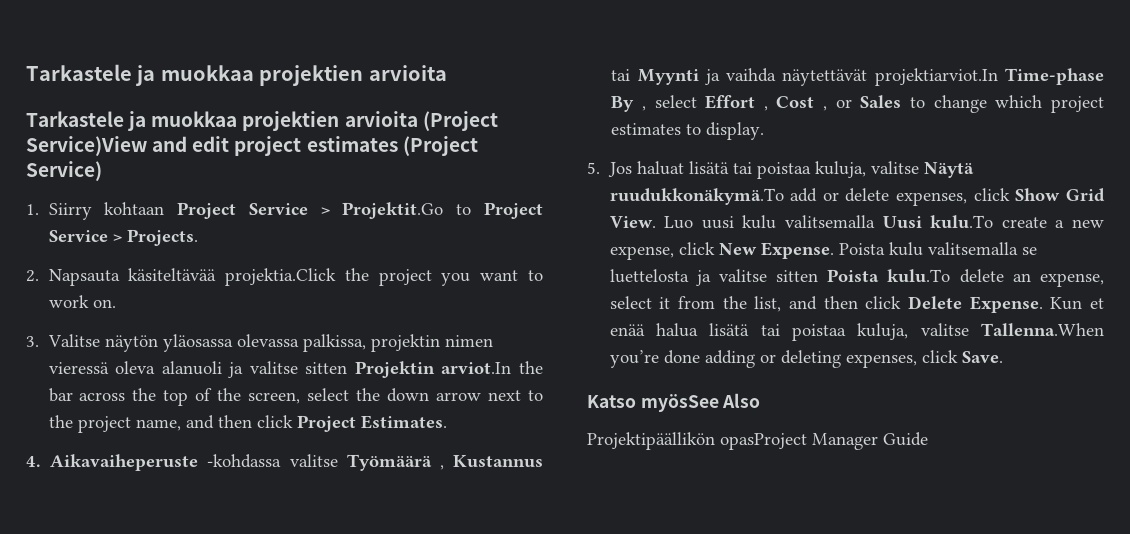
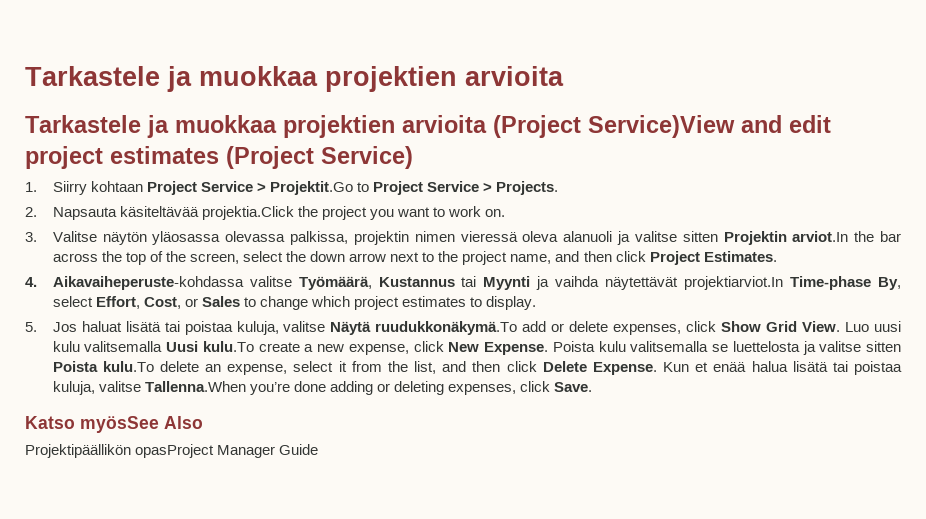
[50,454,444,471] Aikavaiheperuste -kohdassa valitse Työmäärä , -> [52,276,372,290] Aikavaiheperuste-kohdassa valitse Työmäärä,
[611,95,828,112] By , select Effort , Cost , -> [878,277,902,290] [52,296,181,309] By, select Effort, Cost,

